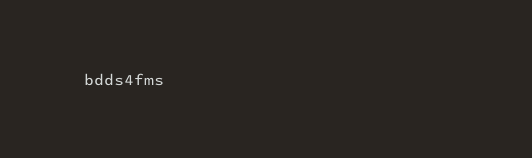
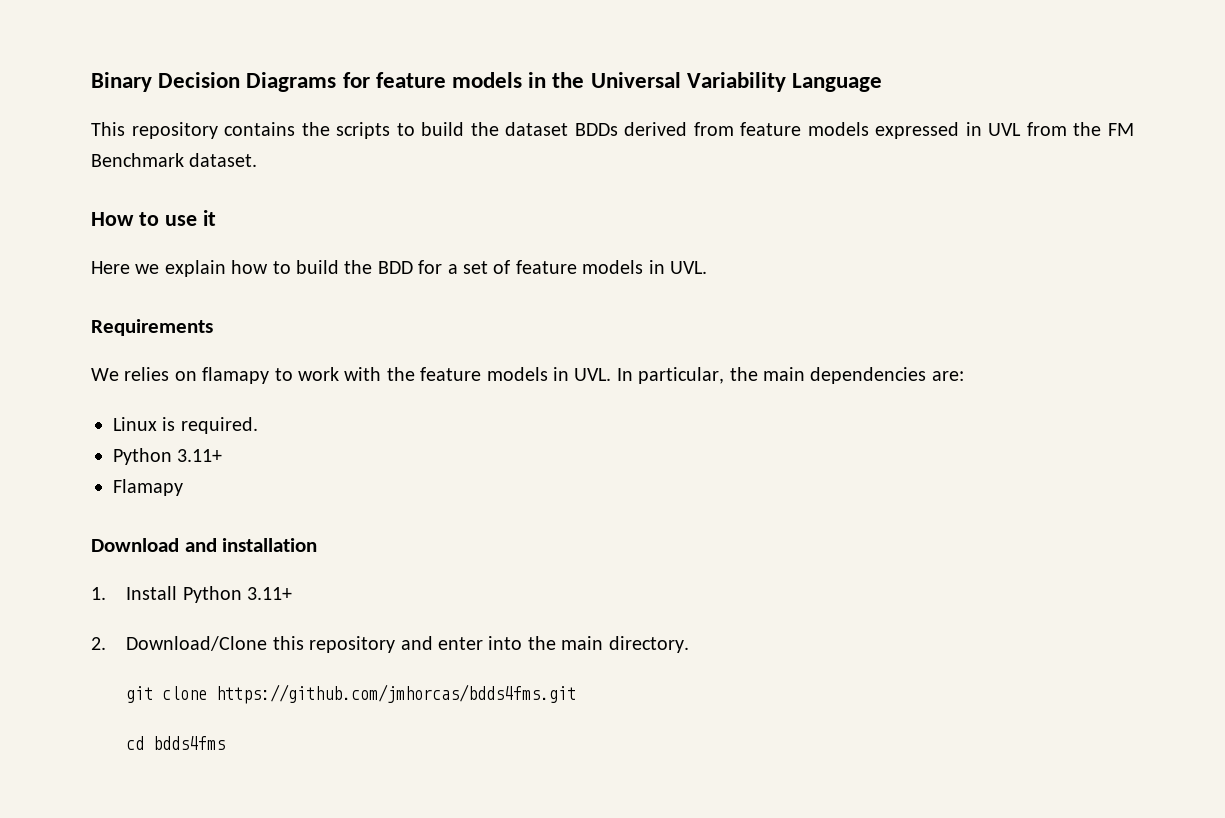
(84, 79) none -> [91,72,883,92] [91,122,1134,139] [91,153,258,167] [91,210,216,226] [91,260,707,277] [91,319,213,336] [91,367,964,384] [113,417,258,434] [113,448,223,465] [113,479,183,496] [91,538,318,552] [91,586,293,603] [91,636,689,653] [126,684,577,704] [126,736,145,750] Binary Decision Diagrams for feature models in the Universal Variability Language // This repository contains the scripts to build the dataset BDDs derived from feature models expressed in UVL from the FM Benchmark dataset. // How to use it // Here we explain how to build the BDD for a set of feature models in UVL. // Requirements // We relies on flamapy to work with the feature models in UVL. In particular, the main dependencies are: // Linux is required. // Python 3.11+ // Flamapy // Download and installation // 1. Install Python 3.11+ // 2. Download/Clone this repository and enter into the main directory. // git clone https://github.com/jmhorcas/bdds4fms.git // cd

